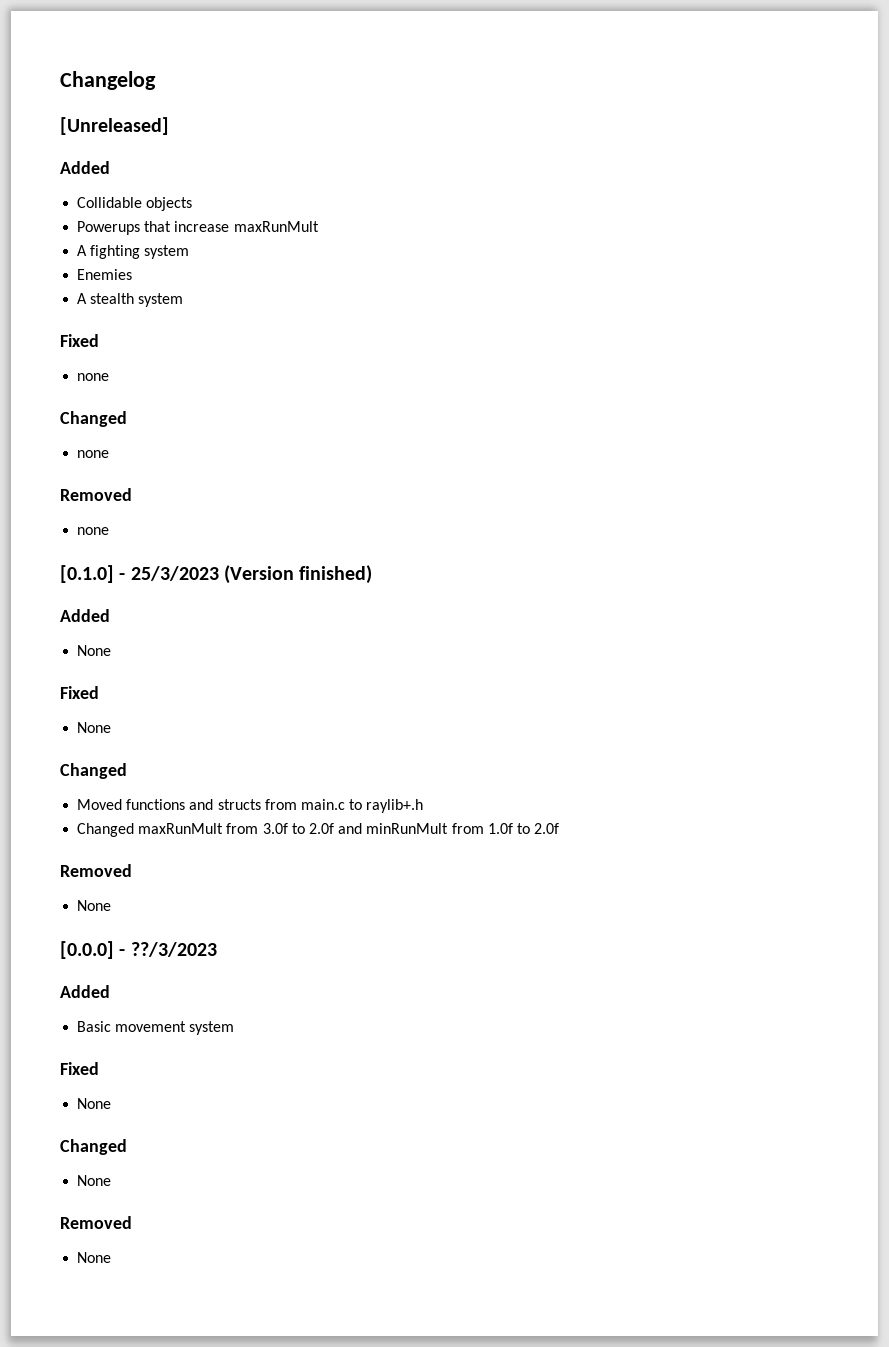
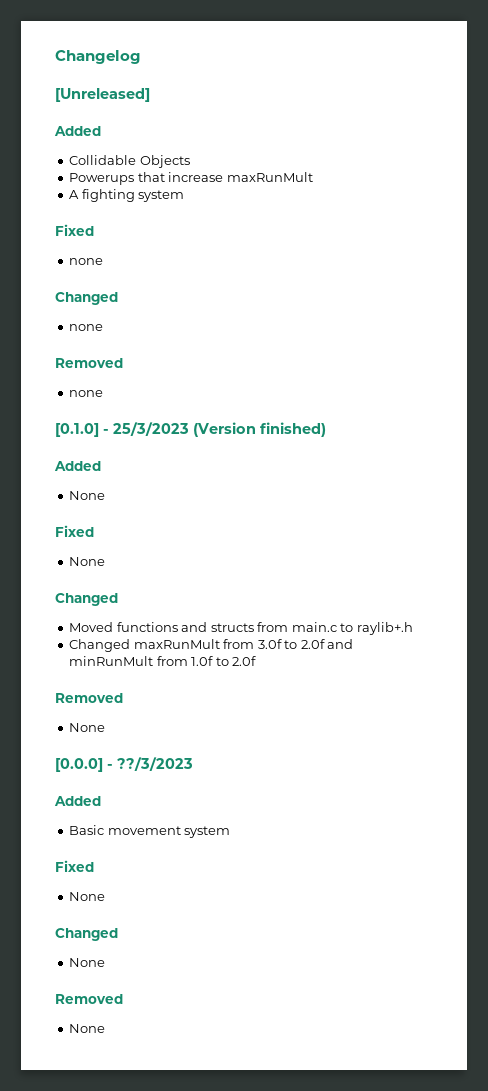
[146,197,193,211] objects -> [139,155,190,168] Objects
[77,269,133,280] [77,293,184,307] // Enemies // A stealth system -> (185, 196) none

